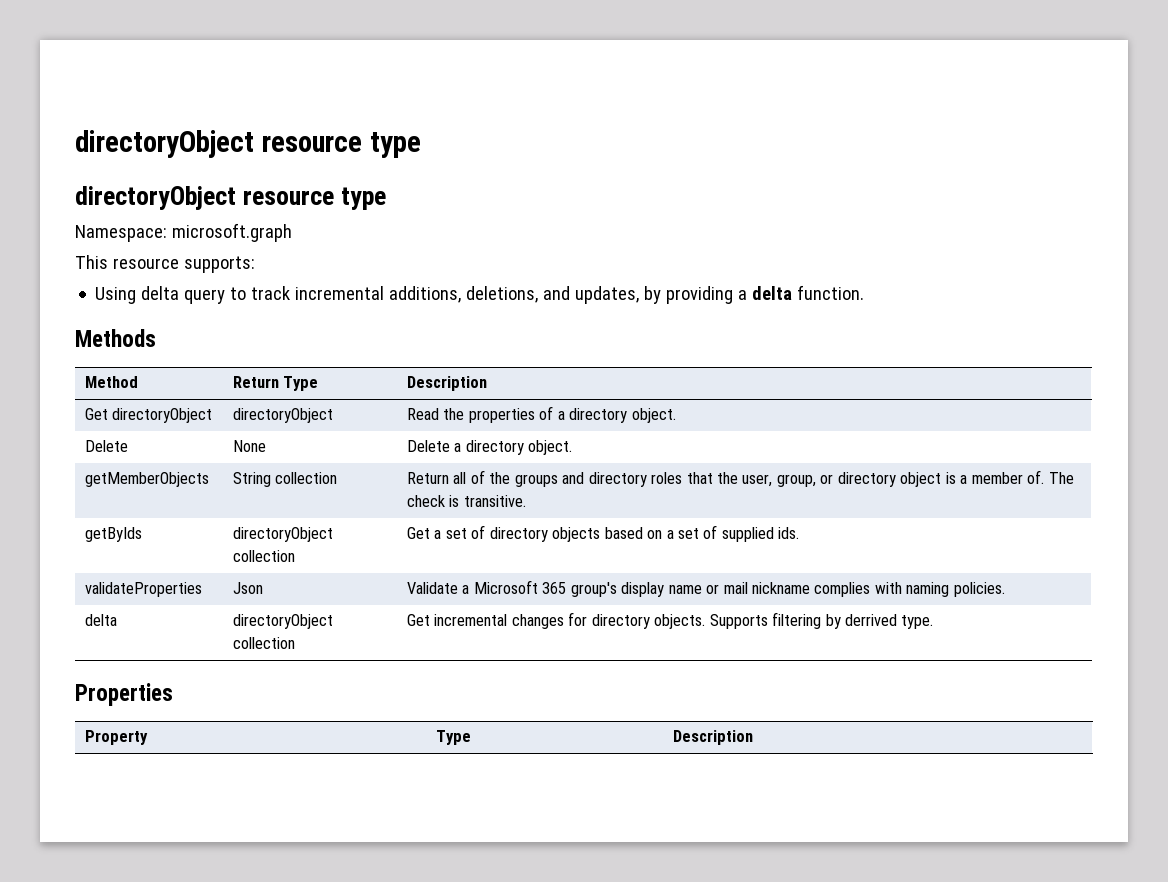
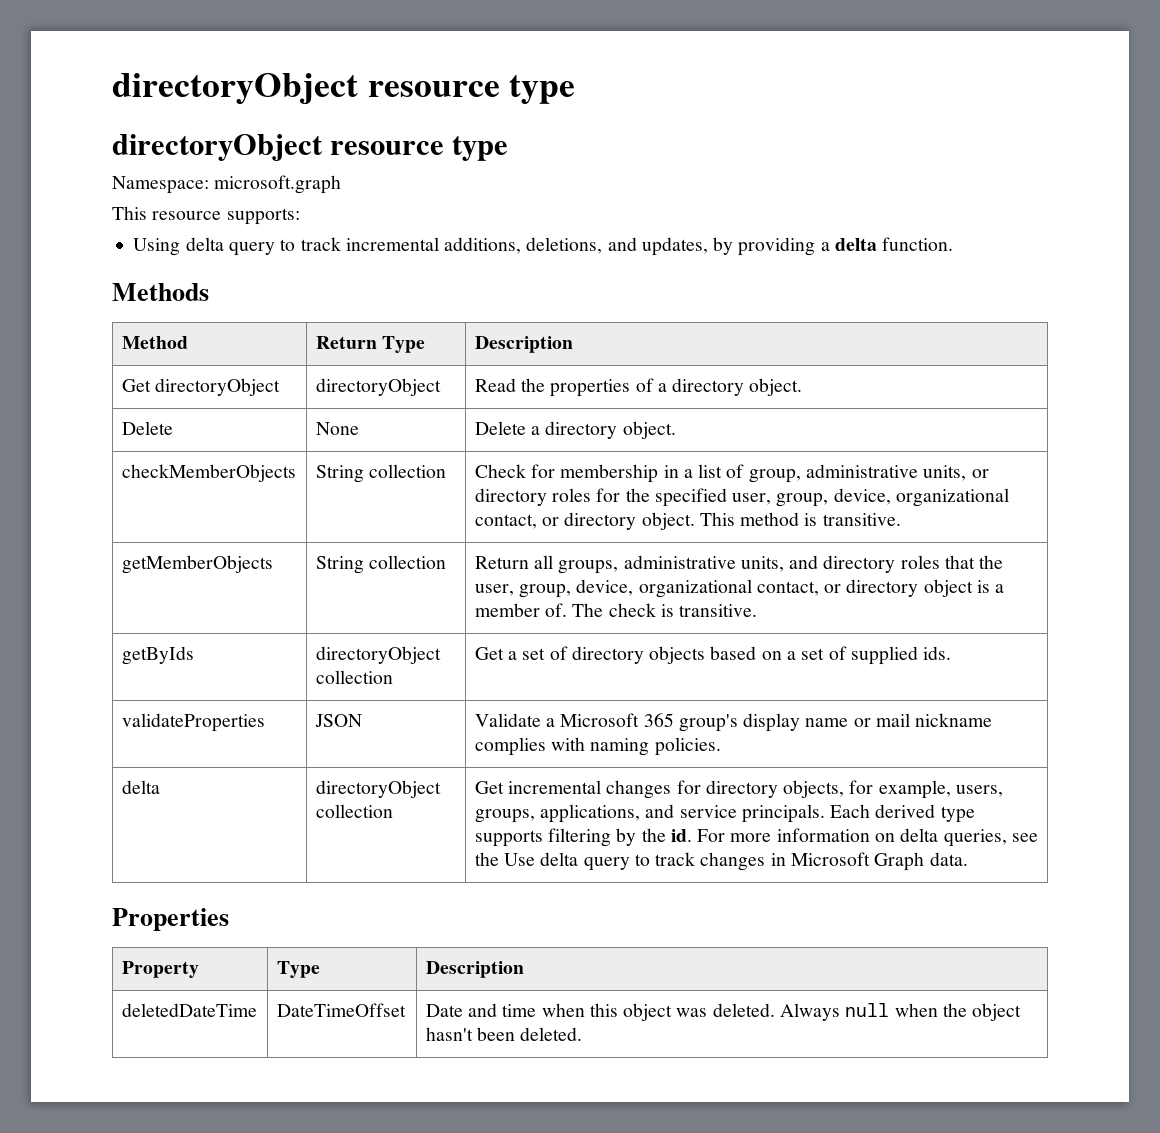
(573, 447) none -> [121,464,296,482] [315,464,447,483] [474,464,989,483] [474,488,1010,507] [474,512,901,530] // checkMemberObjects | String collection | Check for membership in a list of group, administrative units, or directory roles for the specified user, group, device, organizational contact, or directory object. This method is transitive.
[470,470,558,487] of the groups -> [558,555,784,574] groups, administrative units,
(816, 480) none -> [576,579,819,598] device, organizational contact,
[232,582,263,594] Json -> [314,714,362,727] JSON
[654,612,934,629] [75,683,173,706] [84,730,148,745] [435,730,471,745] [672,730,753,745] objects. Supports filtering by derrived type. // Properties // Property | Type | Description -> [783,780,1004,799] [474,804,975,823] [474,828,1038,847] [474,852,968,871] [112,908,229,931] [121,961,199,978] [276,961,320,978] [425,961,524,978] [121,1003,257,1017] [276,1003,406,1017] [425,1003,1022,1021] [425,1027,583,1041] objects, for example, users, groups, applications, and service principals. Each derived type supports filtering by the id. For more information on delta queries, see the Use delta query to track changes in Microsoft Graph data. // Properties // Property | Type | Description // deletedDateTime | DateTimeOffset | Date and time when this object was deleted. Always null when the object hasn't been deleted.

